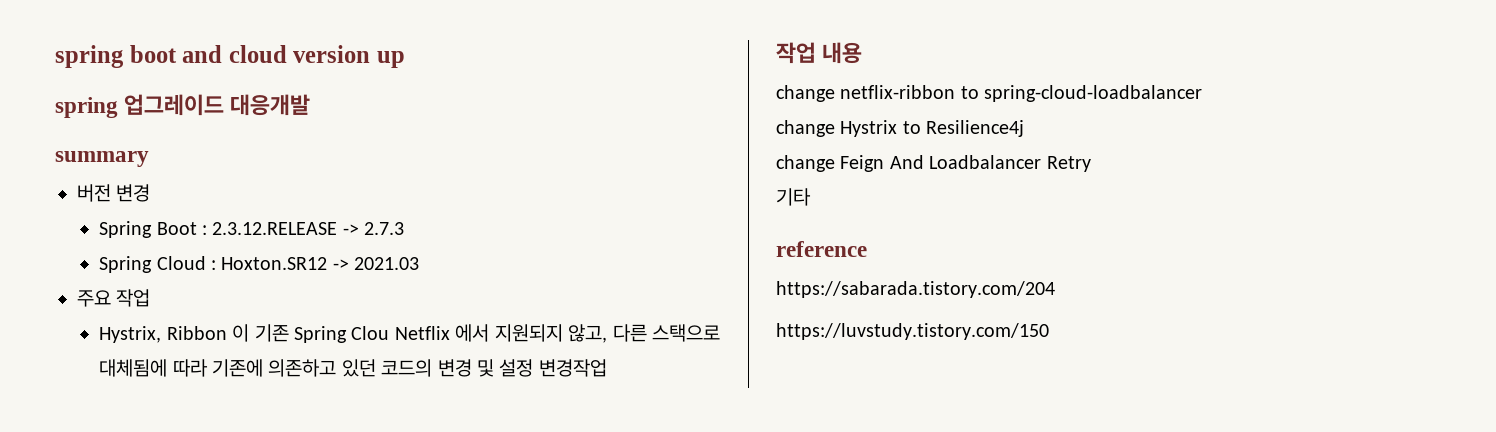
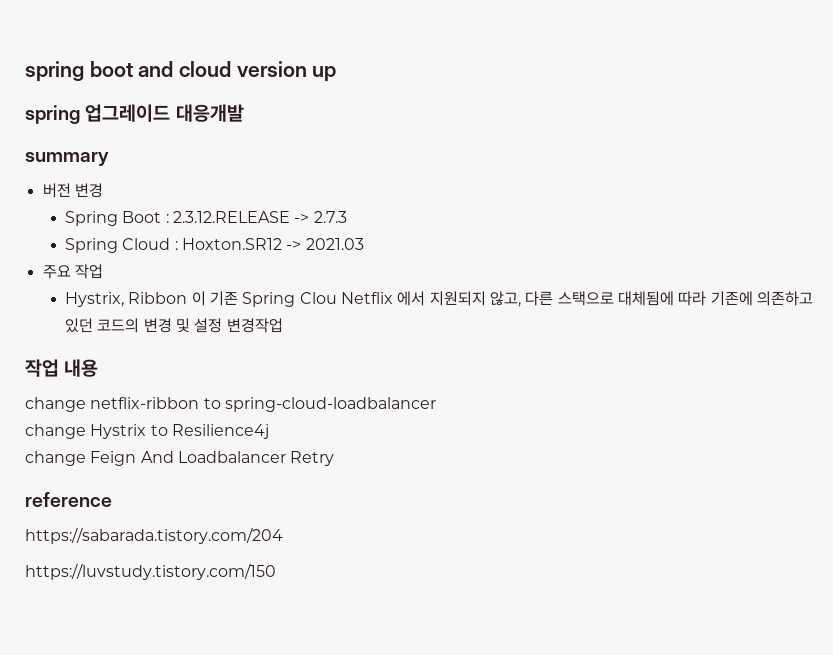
[776,188,811,206] // 기타 -> (335, 458) none

